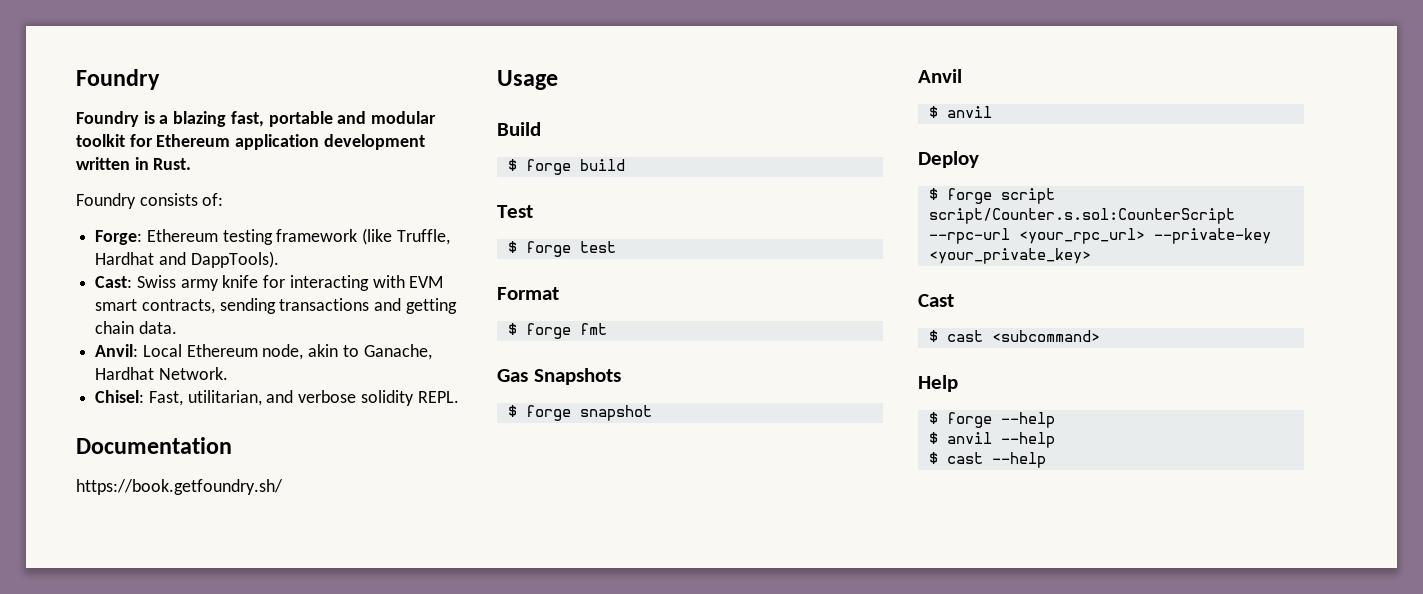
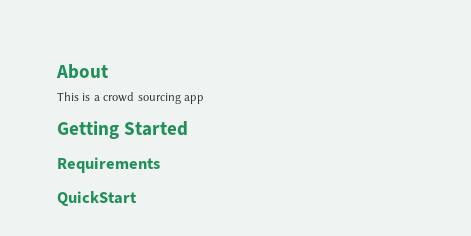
[76,69,160,90] [76,111,437,127] [76,134,425,150] [76,157,192,170] [76,193,224,209] [95,228,450,245] [95,251,279,268] [95,275,444,291] [95,298,457,314] [95,321,177,334] [95,344,432,360] [95,367,228,380] [95,390,459,406] [76,437,232,454] [76,479,283,495] [497,70,558,90] [497,122,541,136] [507,159,625,175] [497,205,533,218] [507,241,616,257] [497,287,559,300] [507,323,607,339] [497,368,621,385] [507,405,652,421] [918,69,962,83] [928,106,992,118] [918,151,979,168] [928,188,1055,204] [928,208,1235,224] [928,228,1271,244] [928,248,1091,264] [918,294,954,307] [928,330,1100,342] [918,375,958,392] [928,412,1055,428] [928,432,1055,448] [928,452,1046,468] Foundry // Foundry is a blazing fast, portable and modular toolkit for Ethereum application development written in Rust. // Foundry consists of: // Forge: Ethereum testing framework (like Truffle, Hardhat and DappTools). // Cast: Swiss army knife for interacting with EVM smart contracts, sending transactions and getting chain data. // Anvil: Local Ethereum node, akin to Ganache, Hardhat Network. // Chisel: Fast, utilitarian, and verbose solidity REPL. // Documentation // https://book.getfoundry.sh/ // Usage // Build // $ forge build // Test // $ forge test // Format // $ forge fmt // Gas Snapshots // $ forge snapshot // Anvil // $ anvil // Deploy // $ forge script script/Counter.s.sol:CounterScript --rpc-url <your_rpc_url> --private-key <your_private_key> // Cast // $ cast <subcommand> // Help // $ forge --help // $ anvil --help // $ cast --help -> [56,64,108,79] [57,92,204,104] [57,121,189,139] [57,157,160,173] [57,191,137,206] About // This is a crowd sourcing app // Getting Started // Requirements // QuickStart

